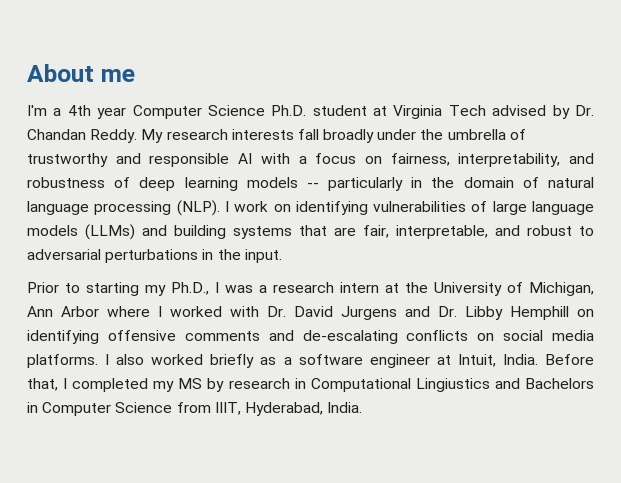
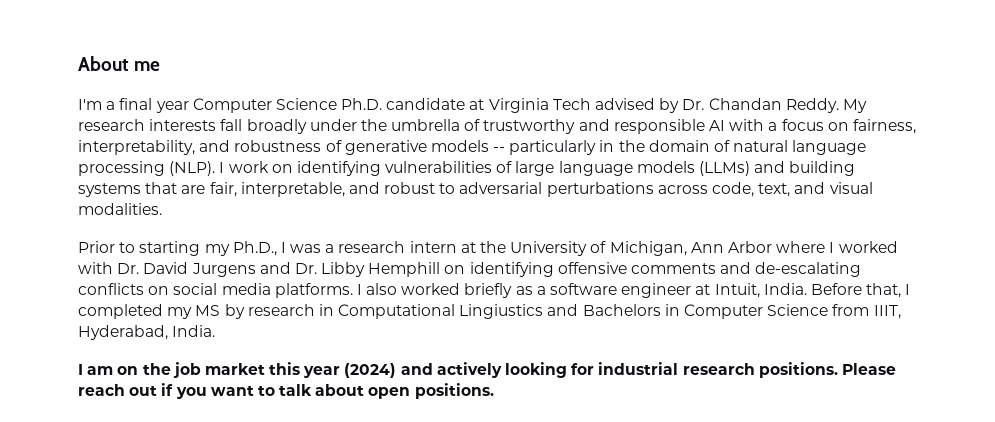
[67,105,91,116] 4th -> [119,98,153,110] final
[312,105,367,116] student -> [386,98,466,110] candidate
[139,177,238,191] deep learning -> [344,140,427,155] generative
[202,249,282,263] in the input. -> [657,182,873,197] [78,203,162,215] across code, text, and visual modalities.
(363, 407) none -> [78,362,896,378] [78,383,494,399] // I am on the job market this year (2024) and actively looking for industrial research positions. Please reach out if you want to talk about open positions.

